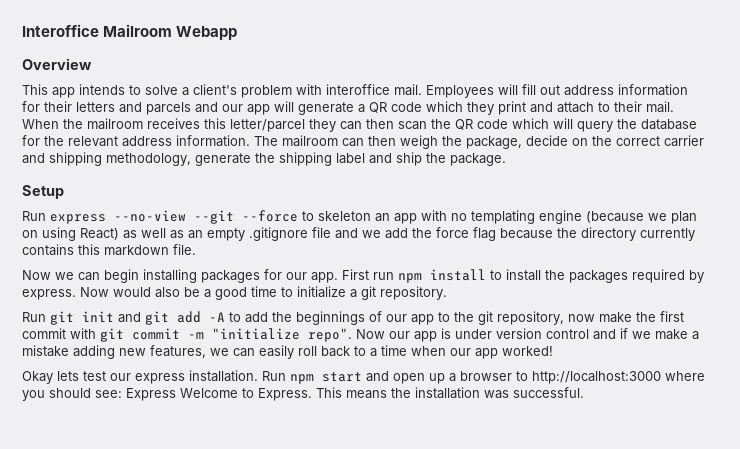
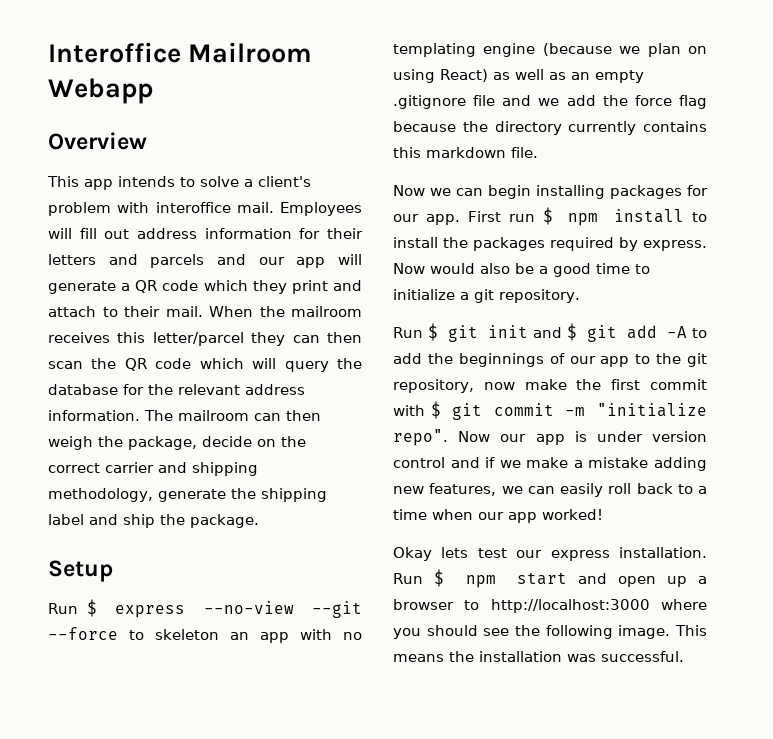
(46, 216) none -> [87,599,98,617] $
(394, 276) none -> [542,207,553,225] $
(46, 317) none -> [428,323,438,341] $
(141, 317) none -> [567,323,577,341] $
(96, 333) none -> [430,401,441,419] $
(286, 376) none -> [433,569,444,587] $
[95,388,312,401] see: Express Welcome to Express. -> [483,625,671,639] see the following image.

